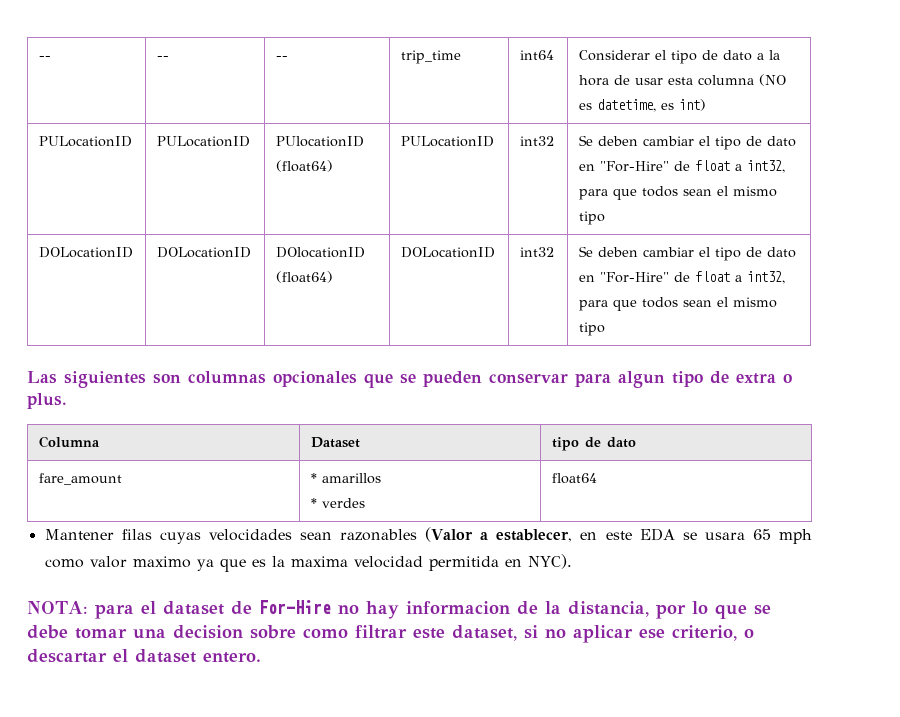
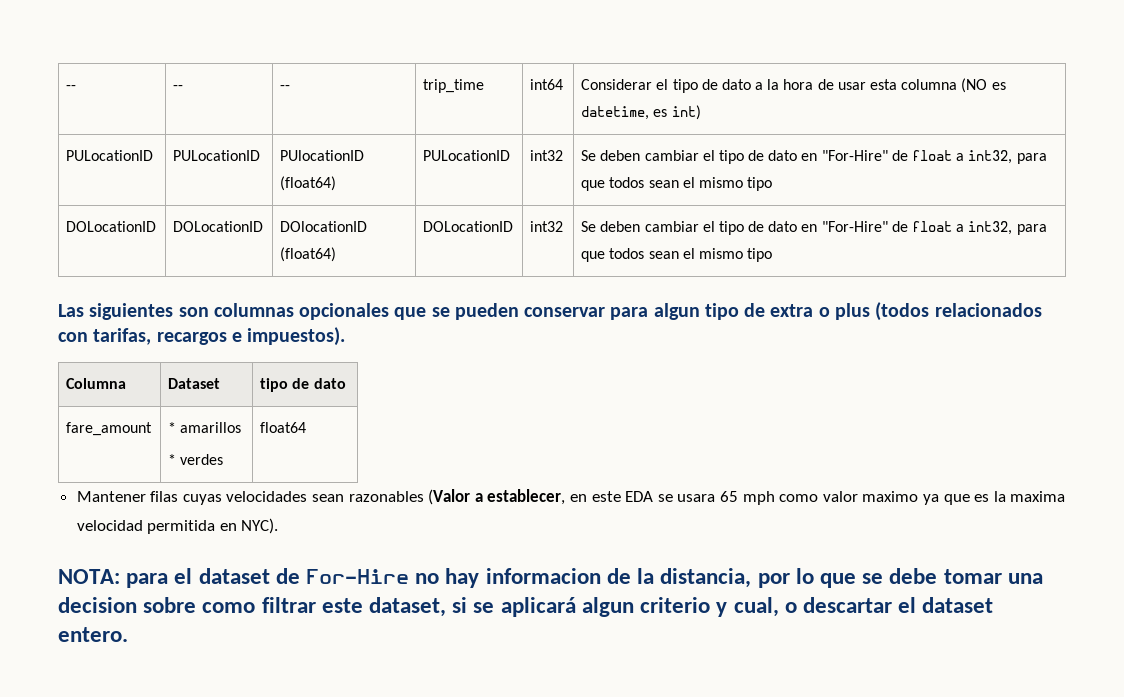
[27,393,67,409] plus. -> [834,302,1042,321] [58,327,346,346] plus (todos relacionados con tarifas, recargos e impuestos).
[545,625,737,643] no aplicar ese criterio, -> [473,597,779,617] se aplicará algun criterio y cual,

